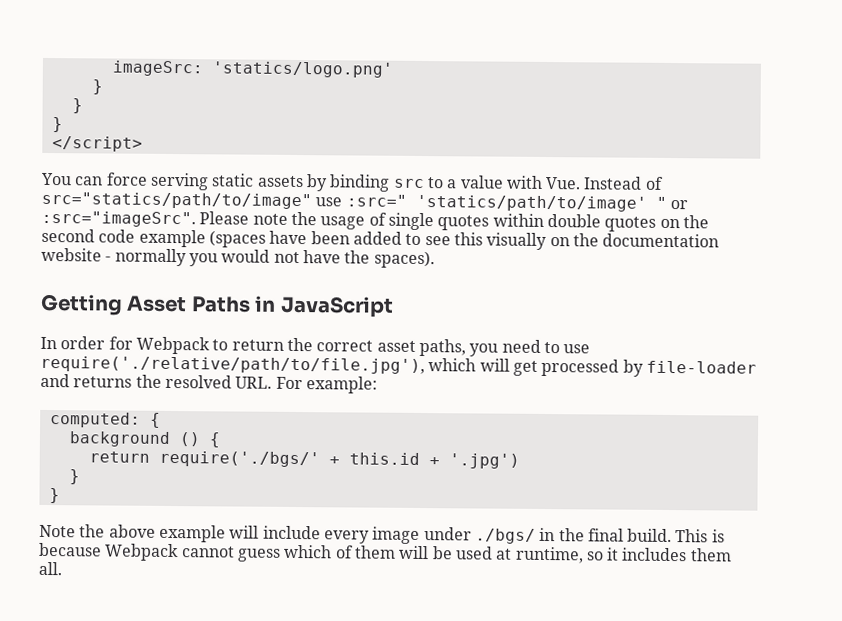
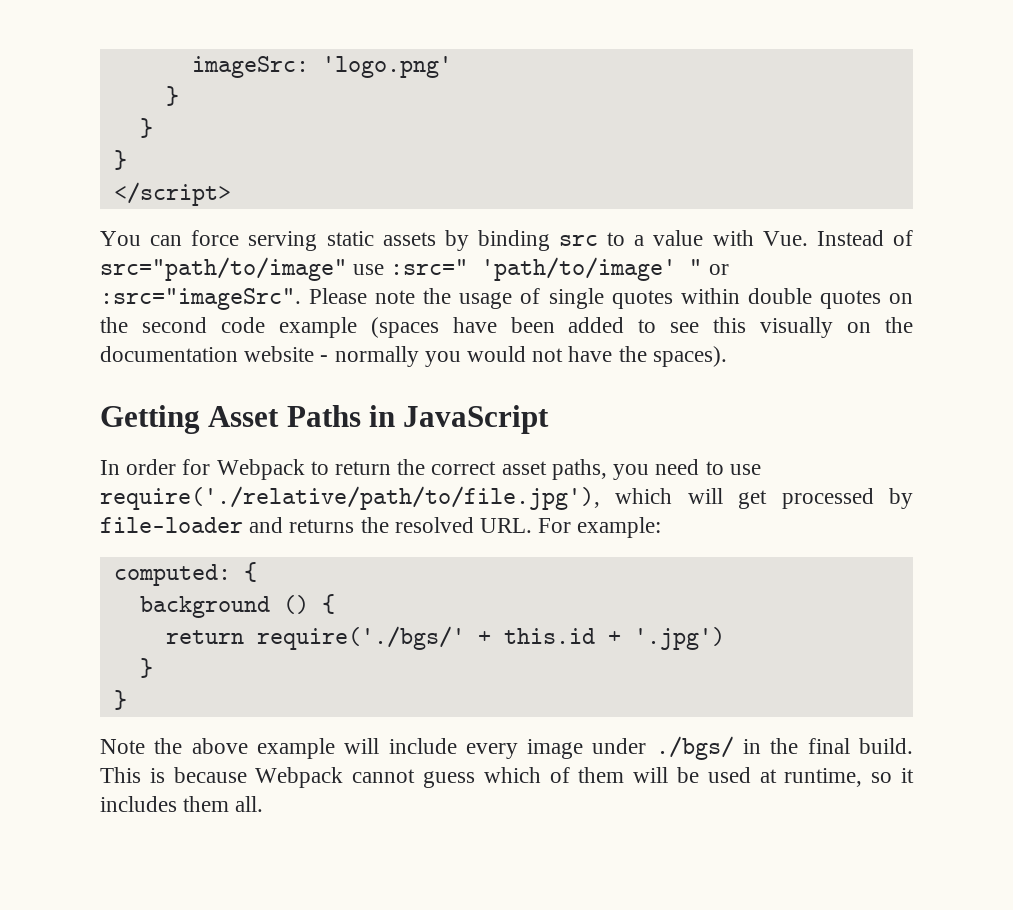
[211,61,393,78] 'statics/logo.png' -> [321,56,452,78] 'logo.png'
[41,191,312,210] src="statics/path/to/image" -> [100,257,347,281] src="path/to/image"
[415,194,647,212] 'statics/path/to/image' -> [481,257,677,281] 'path/to/image'

